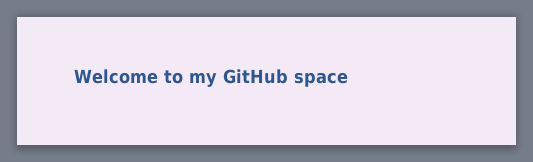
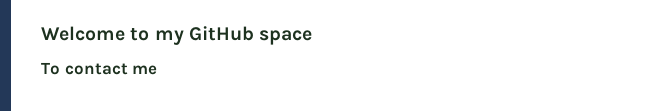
(348, 79) none -> [41,62,158,75] // To contact me

